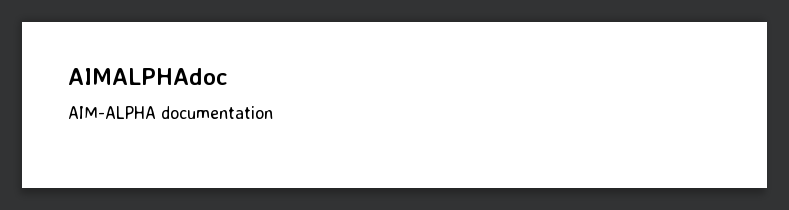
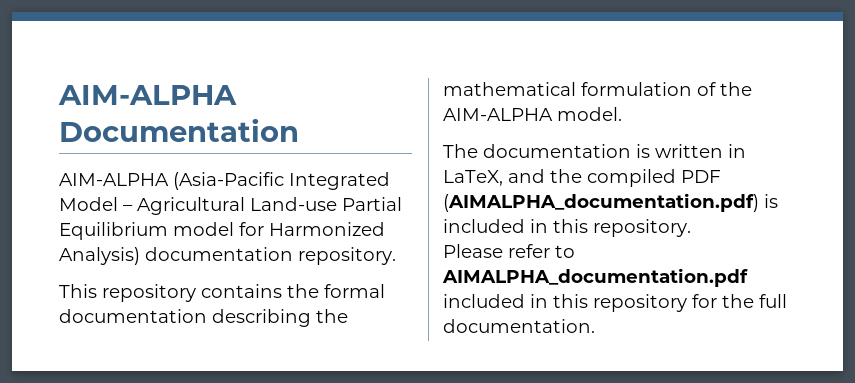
[68,68,228,85] [68,106,273,119] AIMALPHAdoc // AIM-ALPHA documentation -> [58,85,237,105] [59,118,299,142] [59,172,390,190] [59,197,402,215] [59,222,385,240] [59,247,396,265] [59,284,385,302] [59,309,348,327] [443,82,752,96] [443,107,622,121] [443,144,746,158] [443,169,721,187] [443,193,778,212] [443,219,691,237] [443,244,575,258] [442,268,748,287] [443,294,787,312] [443,319,595,333] AIM-ALPHA Documentation // AIM-ALPHA (Asia-Pacific Integrated Model – Agricultural Land-use Partial Equilibrium model for Harmonized Analysis) documentation repository. // This repository contains the formal documentation describing the mathematical formulation of the AIM-ALPHA model. // The documentation is written in LaTeX, and the compiled PDF (AIMALPHA_documentation.pdf) is included in this repository. // Please refer to AIMALPHA_documentation.pdf included in this repository for the full documentation.

